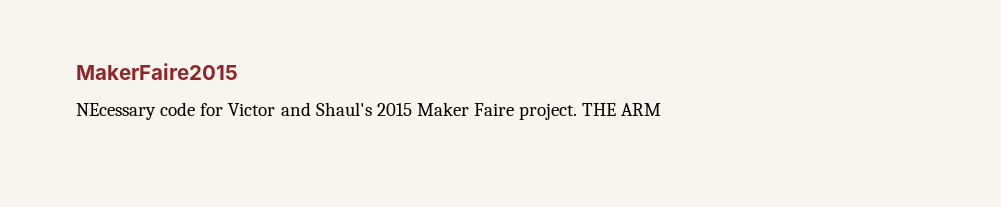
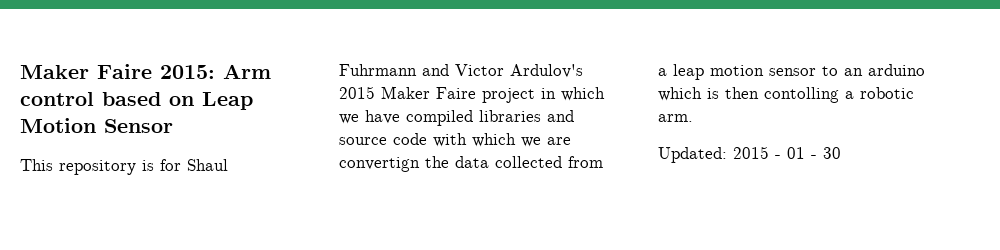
[76,63,238,80] [76,102,662,120] MakerFaire2015 // NEcessary code for Victor and Shaul's 2015 Maker Faire project. THE ARM -> [20,64,271,79] [20,92,253,110] [20,118,173,133] [20,159,228,175] [339,64,583,78] [339,86,605,103] [339,110,574,126] [339,133,571,147] [339,156,603,172] [658,64,925,80] [658,87,914,103] [658,114,693,122] [658,146,841,163] Maker Faire 2015: Arm control based on Leap Motion Sensor // This repository is for Shaul Fuhrmann and Victor Ardulov's 2015 Maker Faire project in which we have compiled libraries and source code with which we are convertign the data collected from a leap motion sensor to an arduino which is then contolling a robotic arm. // Updated: 2015 - 01 - 30

